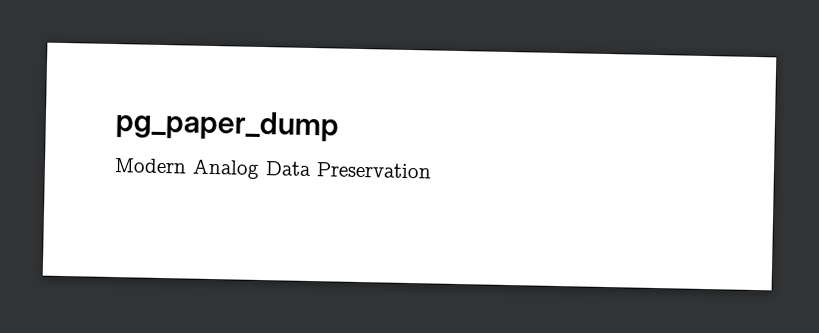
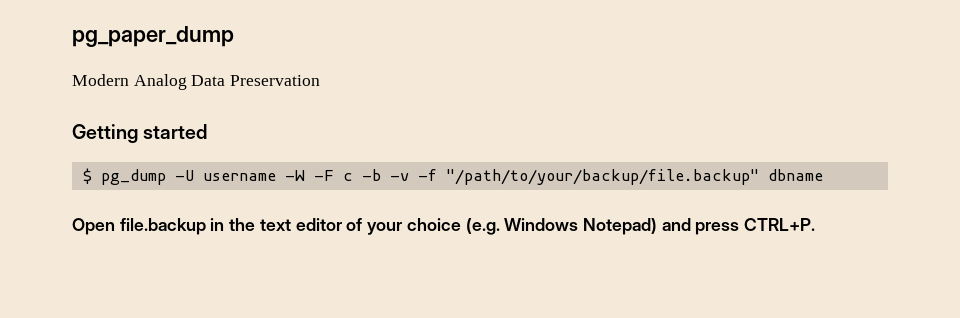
(432, 170) none -> [72,124,208,143] [82,168,823,185] [72,218,816,235] // Getting started // $ pg_dump -U username -W -F c -b -v -f "/path/to/your/backup/file.backup" dbname // Open file.backup in the text editor of your choice (e.g. Windows Notepad) and press CTRL+P.

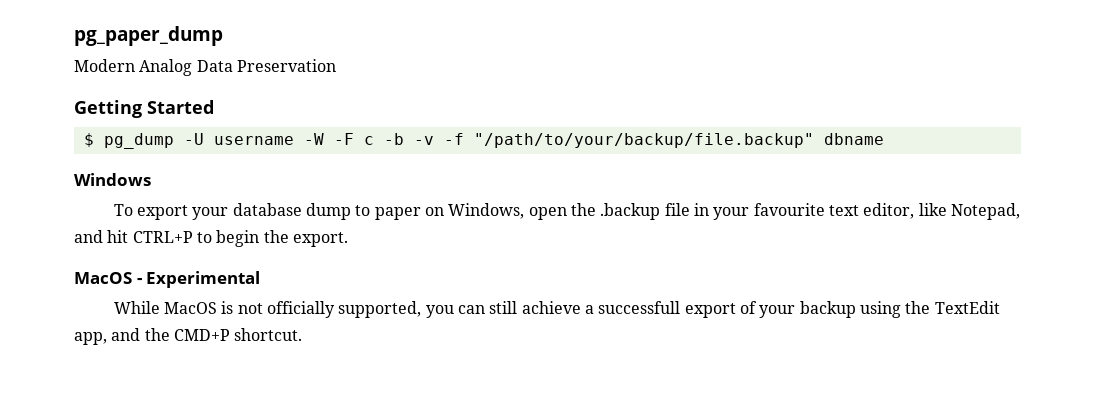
[143,124,208,139] started -> [147,100,214,114] Started
[72,218,816,235] Open file.backup in the text editor of your choice (e.g. Windows Notepad) and press CTRL+P. -> [74,173,151,186] [113,203,1020,220] [74,230,348,247] [74,271,261,288] [113,301,1000,318] [74,328,303,345] Windows // To export your database dump to paper on Windows, open the .backup file in your favourite text editor, like Notepad, and hit CTRL+P to begin the export. // MacOS - Experimental // While MacOS is not officially supported, you can still achieve a successfull export of your backup using the TextEdit app, and the CMD+P shortcut.

